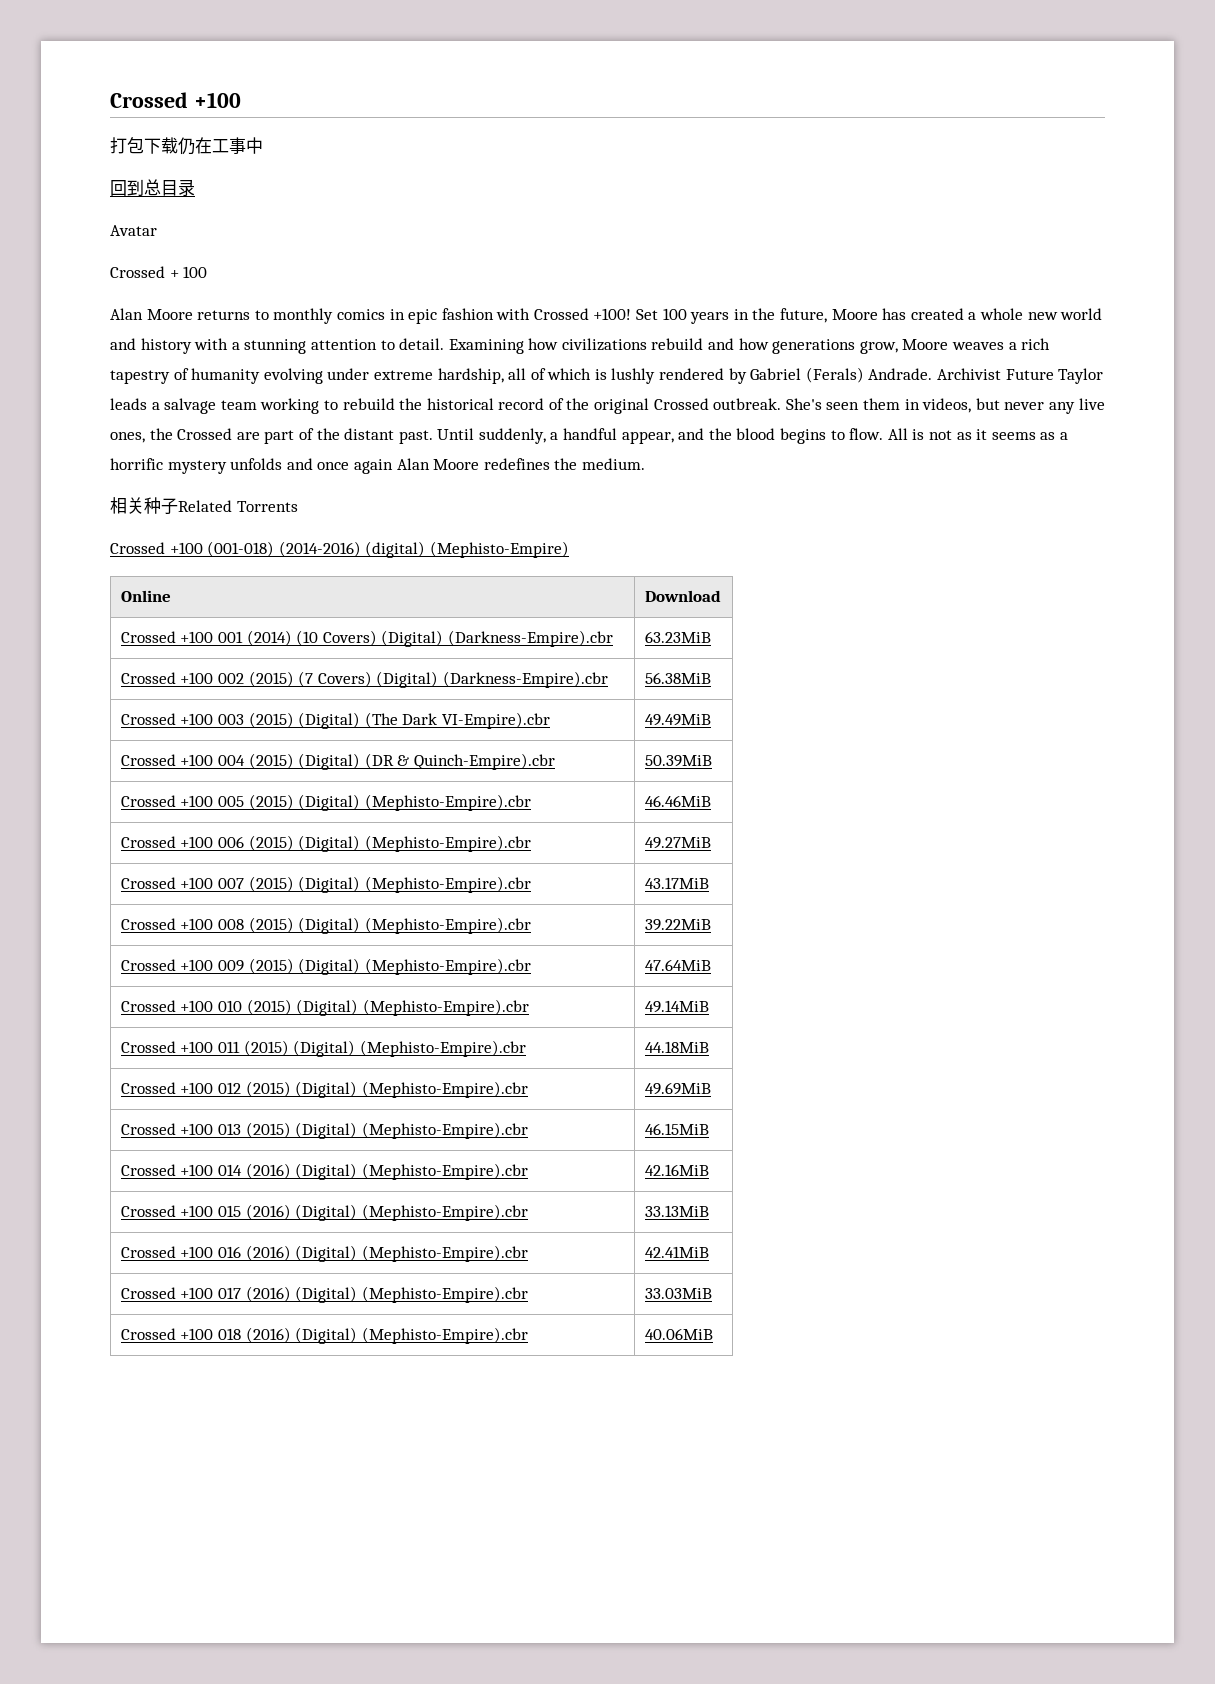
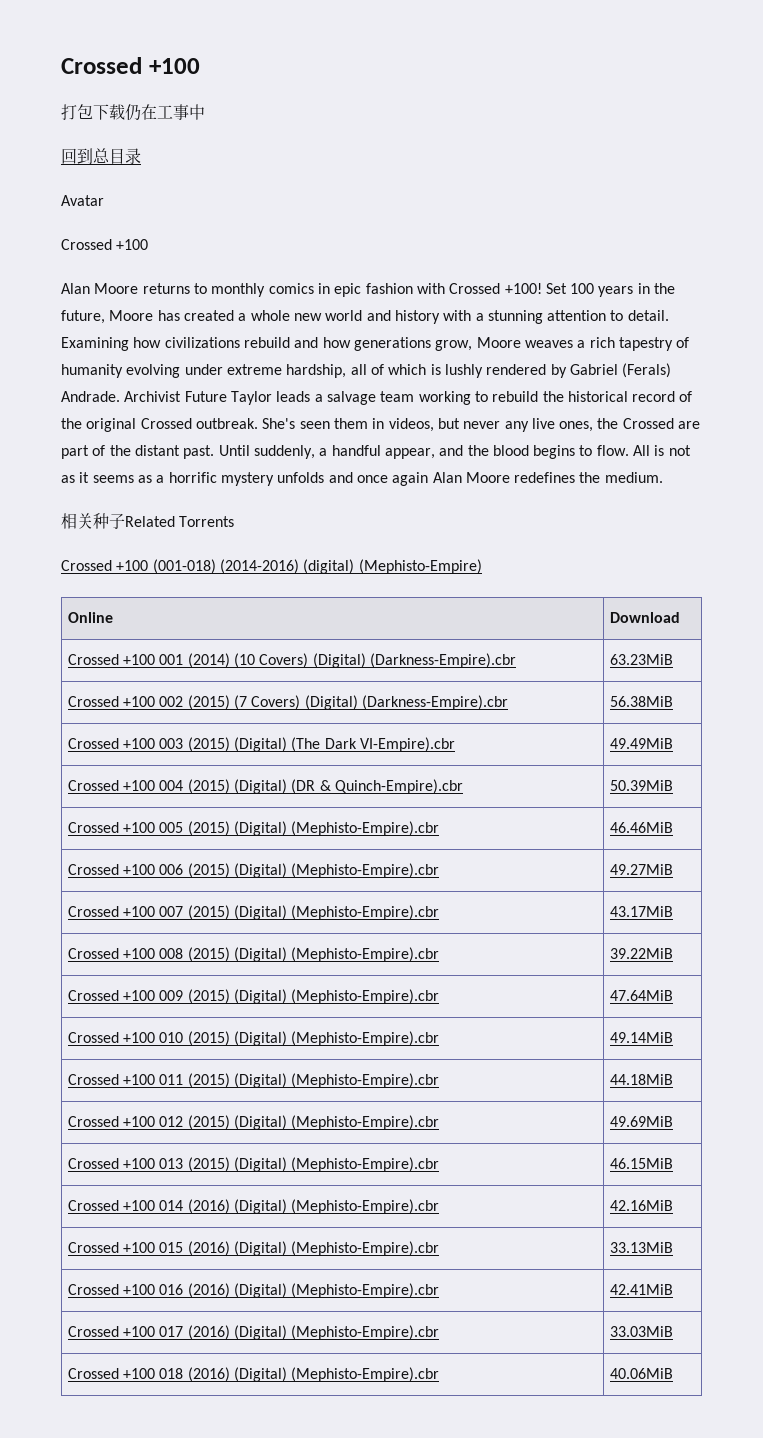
[169,266,208,278] + 100 -> [116,239,149,250] +100

